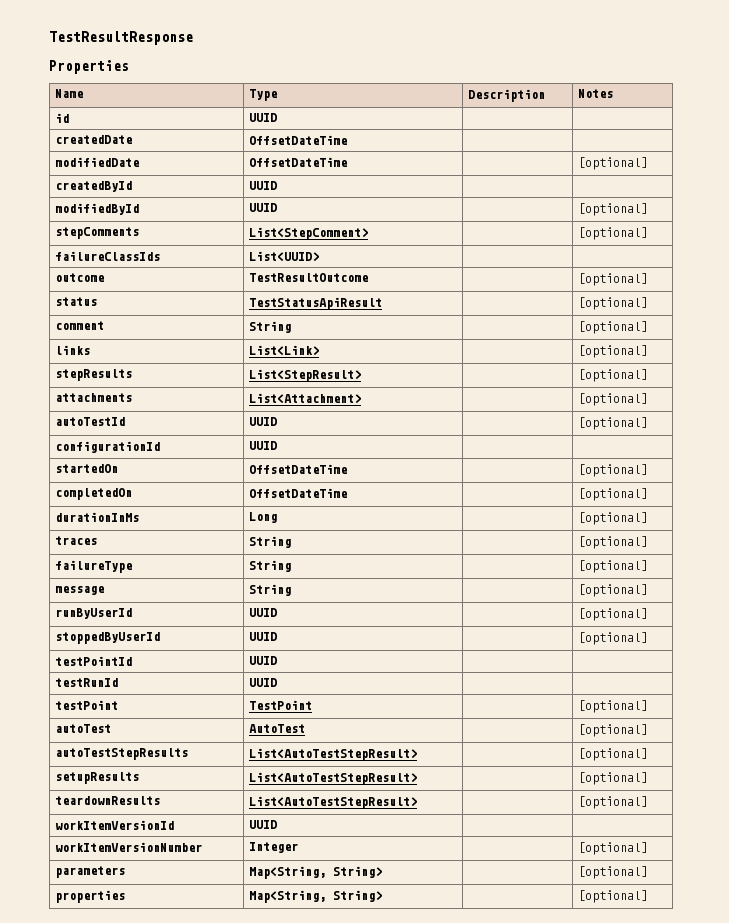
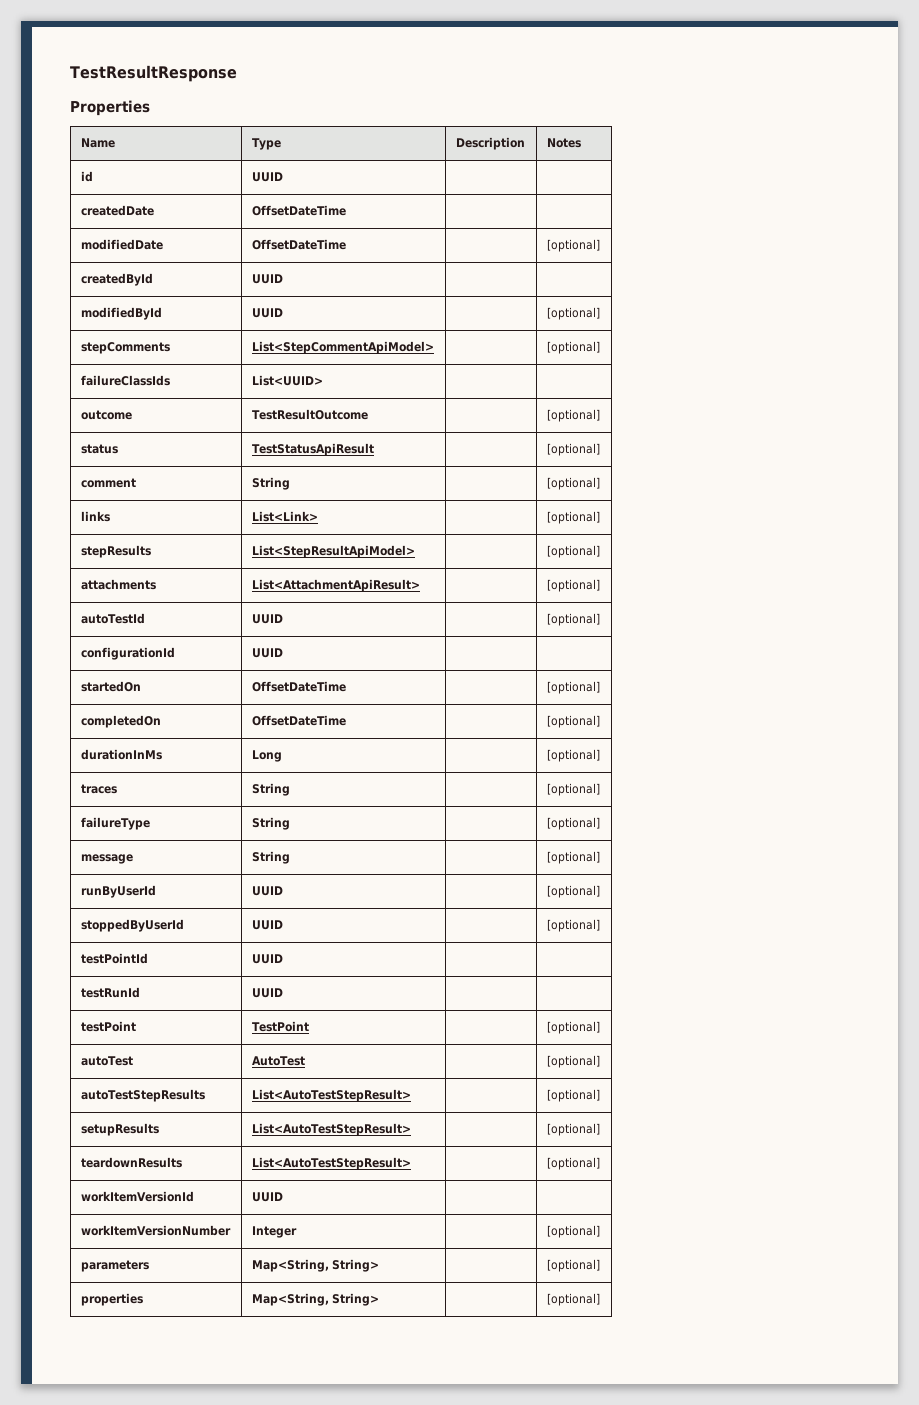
[249,227,369,240] List<StepComment> -> [251,341,434,354] List<StepCommentApiModel>
[249,369,362,382] List<StepResult> -> [251,545,415,558] List<StepResultApiModel>
[249,393,362,404] List<Attachment> -> [251,579,420,592] List<AttachmentApiResult>

